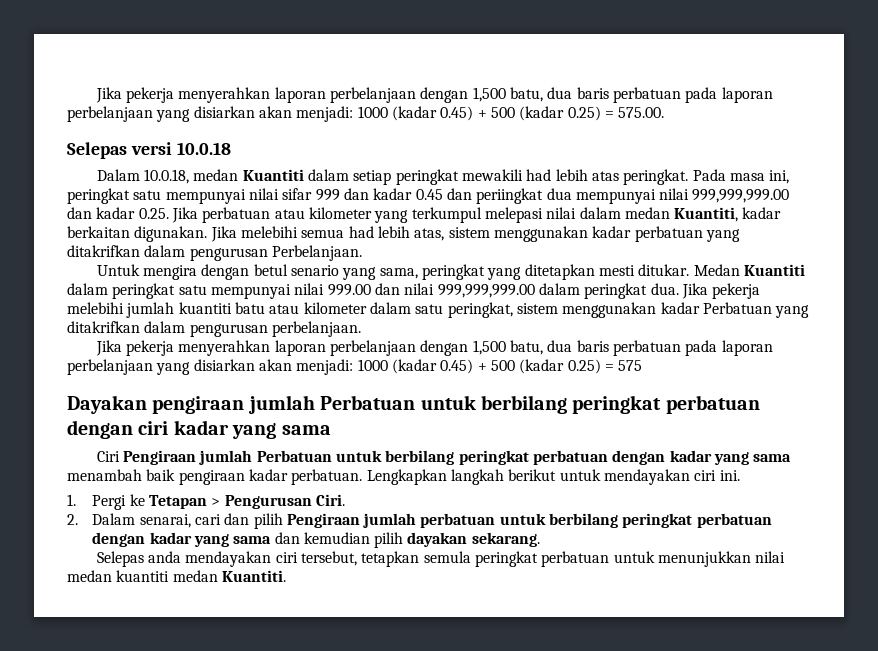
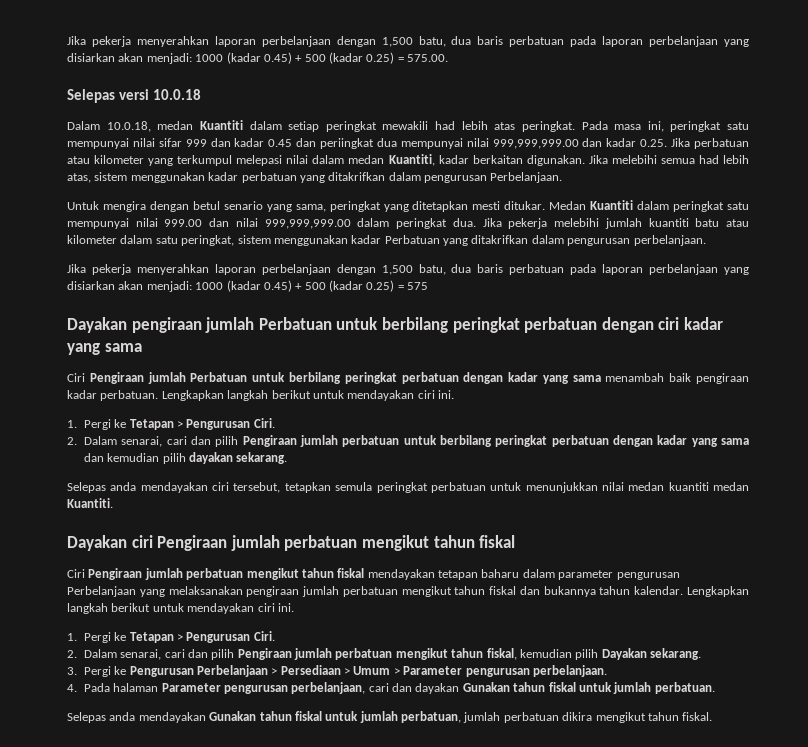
(286, 576) none -> [67,535,516,551] [67,568,680,580] [67,586,749,597] [67,603,294,614] [67,631,275,643] [67,648,702,660] [67,665,607,677] [67,682,715,694] [67,711,713,723] // Dayakan ciri Pengiraan jumlah perbatuan mengikut tahun fiskal // Ciri Pengiraan jumlah perbatuan mengikut tahun fiskal mendayakan tetapan baharu dalam parameter pengurusan Perbelanjaan yang melaksanakan pengiraan jumlah perbatuan mengikut tahun fiskal dan bukannya tahun kalendar. Lengkapkan langkah berikut untuk mendayakan ciri ini. // 1. Pergi ke Tetapan > Pengurusan Ciri. // 2. Dalam senarai, cari dan pilih Pengiraan jumlah perbatuan mengikut tahun fiskal, kemudian pilih Dayakan sekarang. // 3. Pergi ke Pengurusan Perbelanjaan > Persediaan > Umum > Parameter pengurusan perbelanjaan. // 4. Pada halaman Parameter pengurusan perbelanjaan, cari dan dayakan Gunakan tahun fiskal untuk jumlah perbatuan. // Selepas anda mendayakan Gunakan tahun fiskal untuk jumlah perbatuan, jumlah perbatuan dikira mengikut tahun fiskal.

